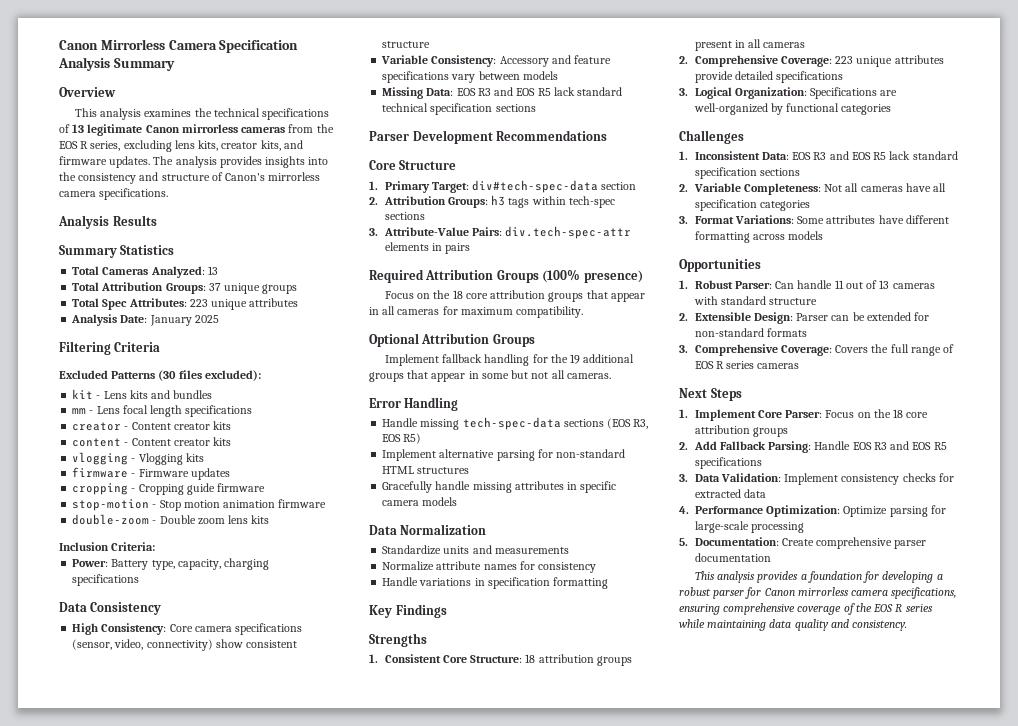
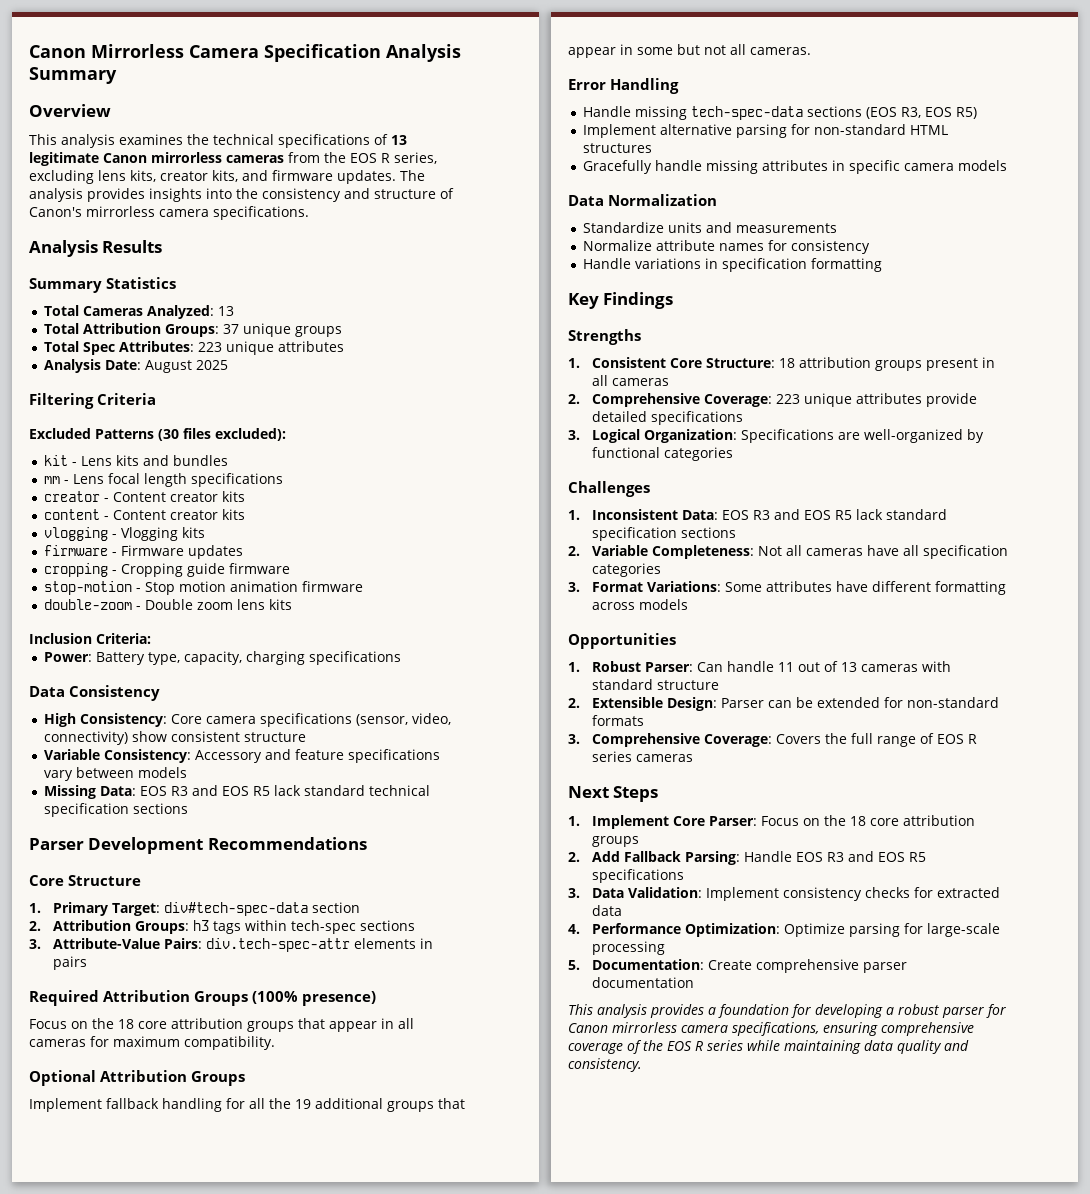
[149,315,192,326] January -> [145,360,193,373] August
(548, 358) none -> [249,1098,265,1109] all

